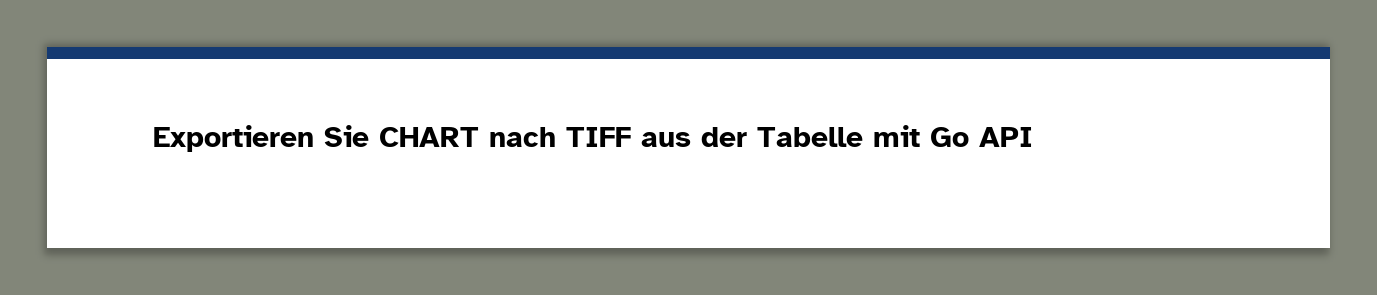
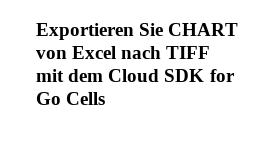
[489,125,1033,147] nach TIFF aus der Tabelle mit Go API -> [36,46,211,59] [36,69,235,82] [36,92,106,105] von Excel nach TIFF mit dem Cloud SDK for Go Cells

